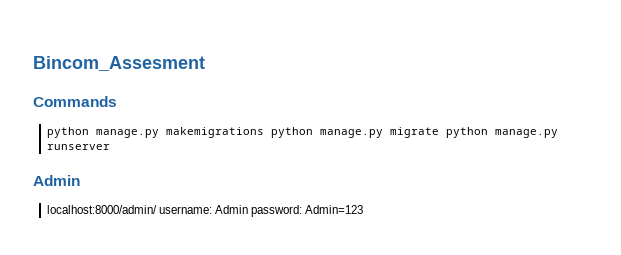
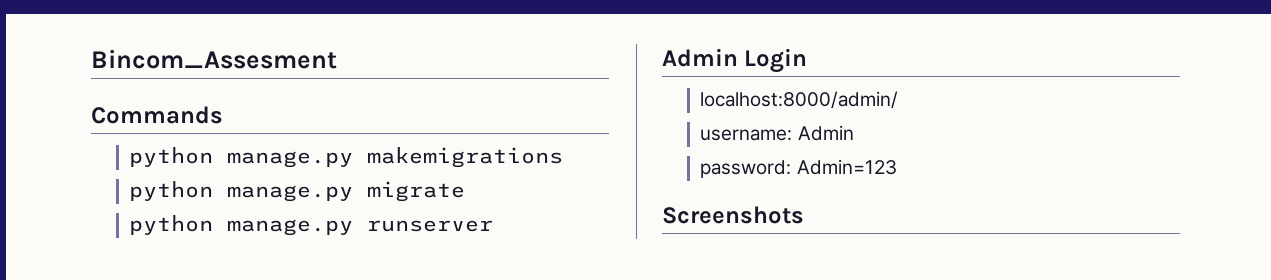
(264, 132) none -> (564, 157) //
(439, 132) none -> (466, 191) //
(80, 180) none -> [744,48,808,73] Login
(157, 209) none -> (899, 100) //
(249, 209) none -> (854, 133) //
(364, 209) none -> [662,206,804,224] // Screenshots

